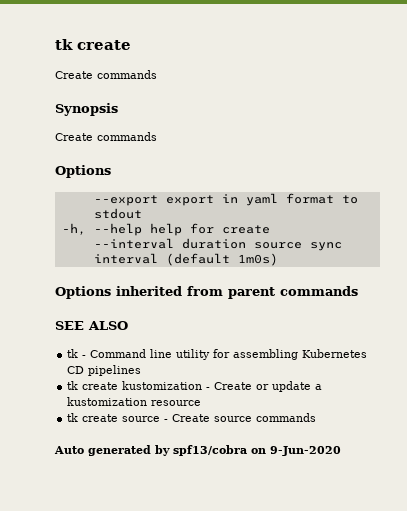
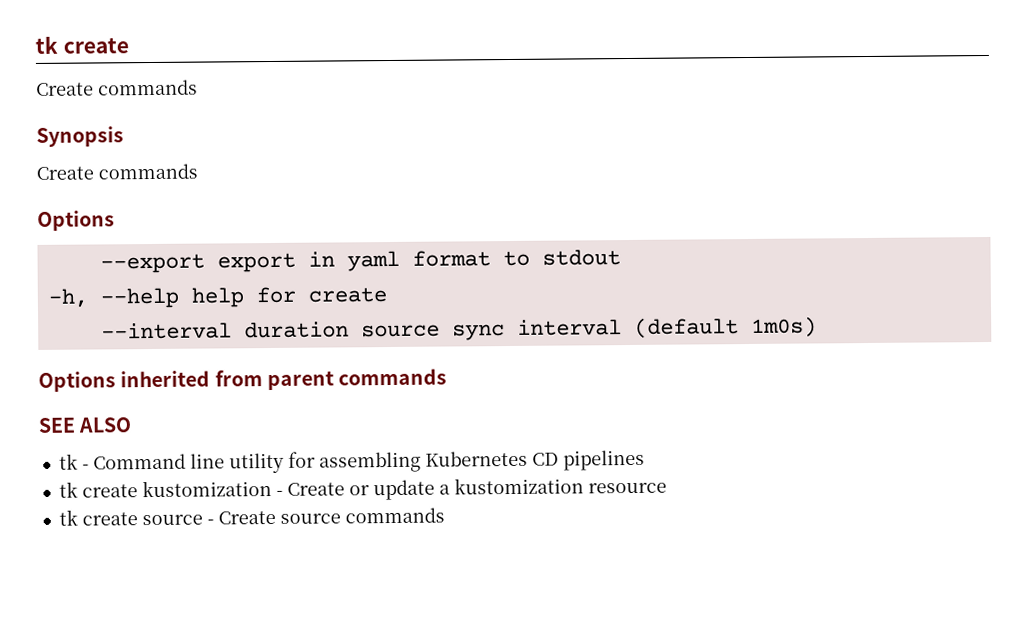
[54,445,341,456] // Auto generated by spf13/cobra on 9-Jun-2020 -> (445, 515) none

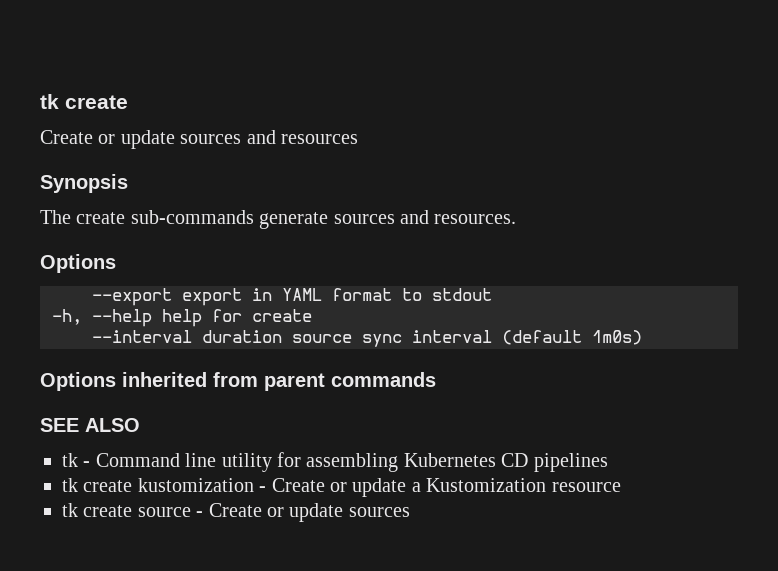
[98,79,198,96] [36,126,124,147] [36,163,198,180] commands // Synopsis // Create commands -> [98,130,358,149] [40,174,128,193] [40,210,517,229] or update sources and resources // Synopsis // The create sub-commands generate sources and resources.
[346,250,400,272] yaml -> [282,288,322,301] YAML
[453,477,584,495] kustomization -> [426,478,547,492] Kustomization
[279,507,445,524] source commands -> [267,503,410,522] or update sources

